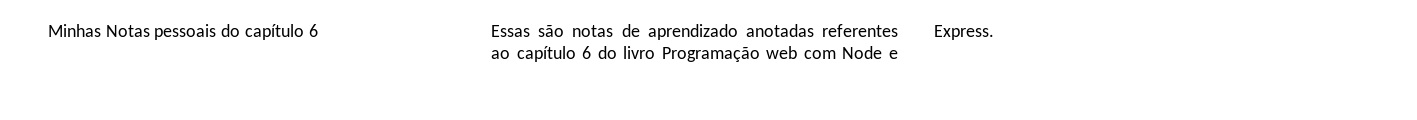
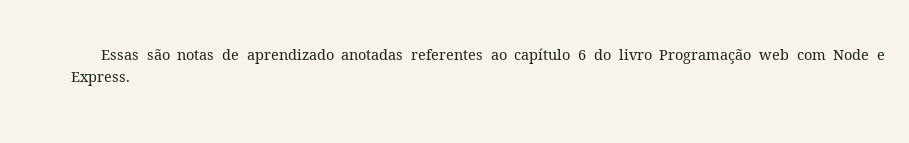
[48,24,318,40] Minhas Notas pessoais do capítulo 6 // -> (100, 55) none

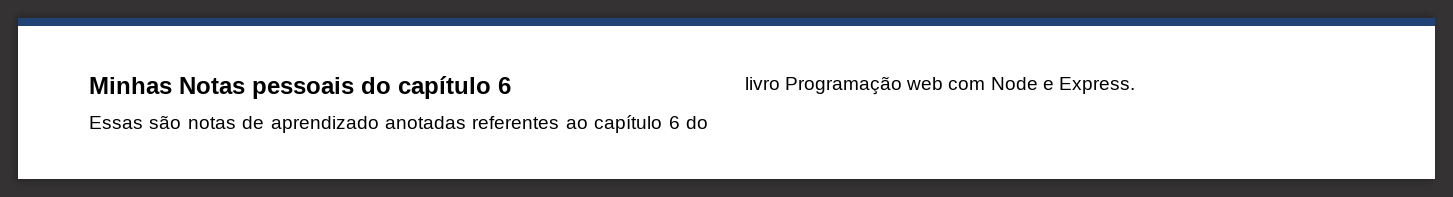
(100, 55) none -> [89,76,511,99] Minhas Notas pessoais do capítulo 6 //

